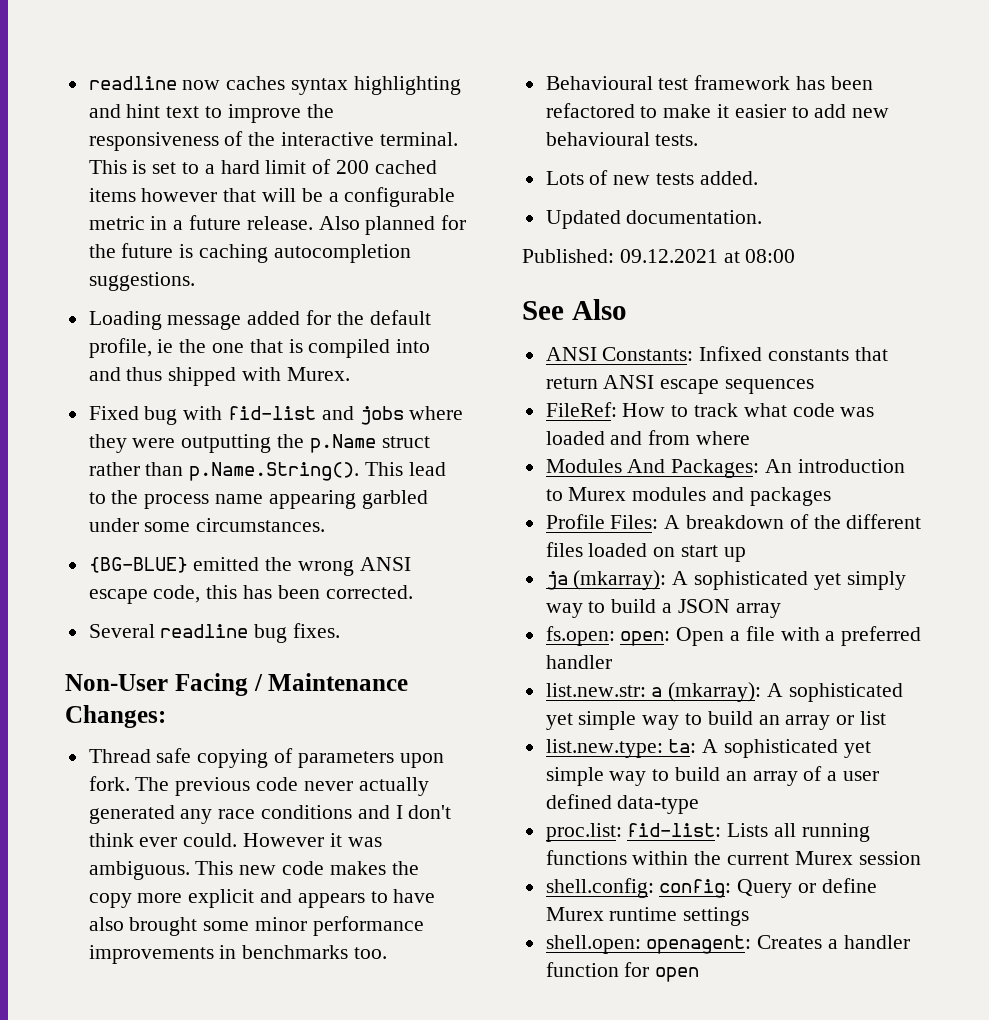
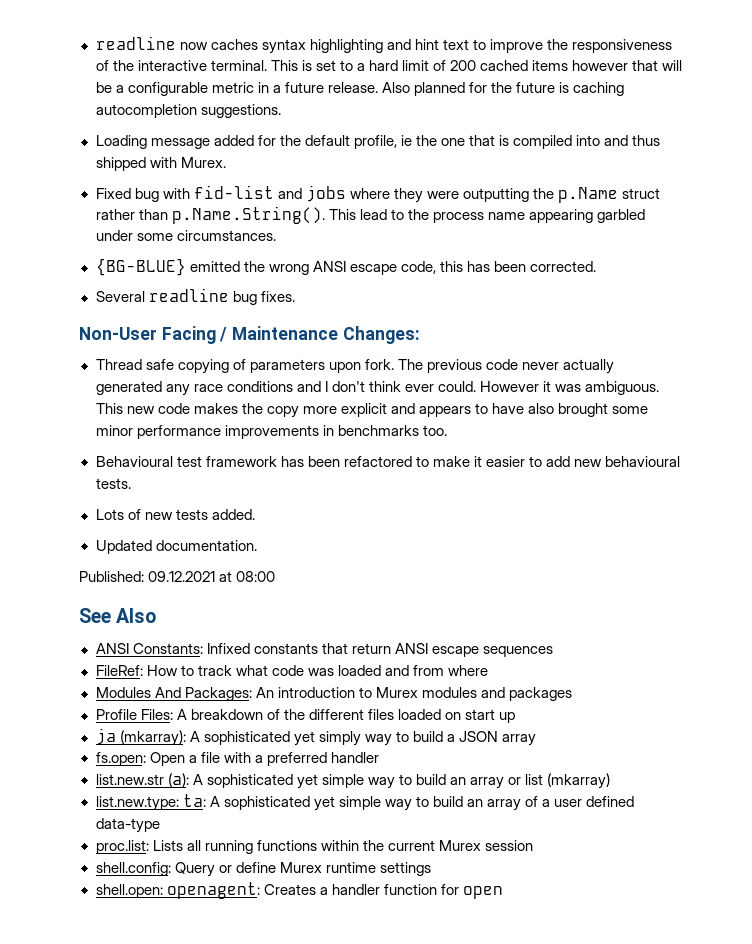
[620,631,671,646] open: -> (146, 759) none
[545,682,762,702] list.new.str: a (mkarray): -> [95,773,189,787] list.new.str (a):
(887, 718) none -> [547,773,611,789] (mkarray)
[627,823,722,837] fid-list: -> (149, 847) none
[659,879,732,898] config: -> (171, 869) none

